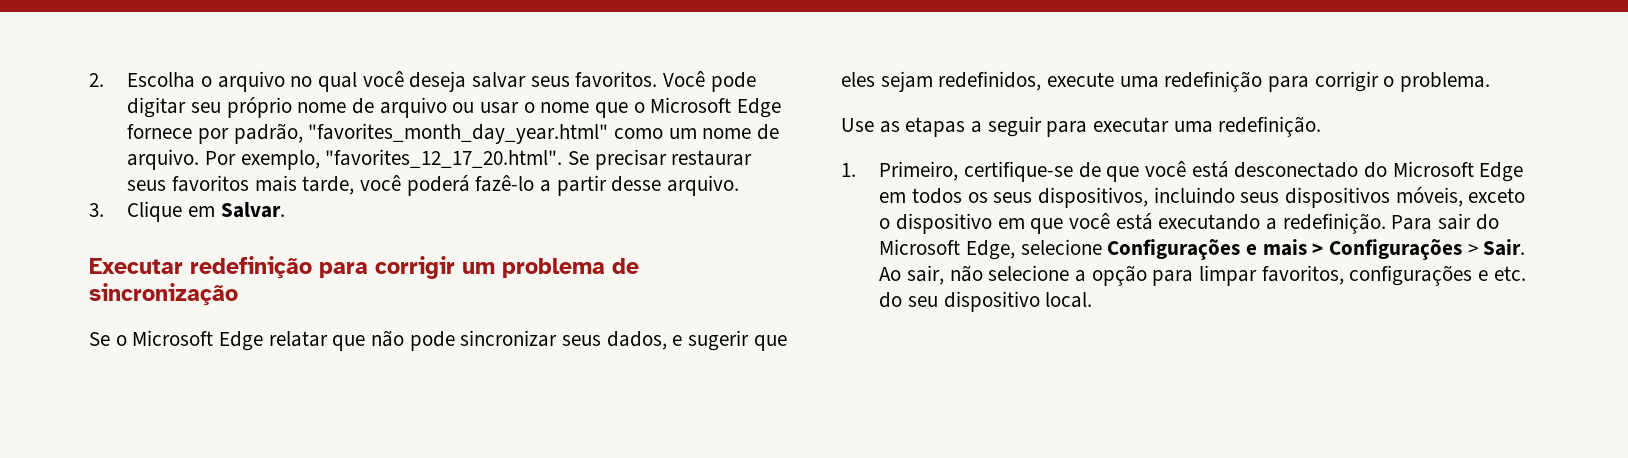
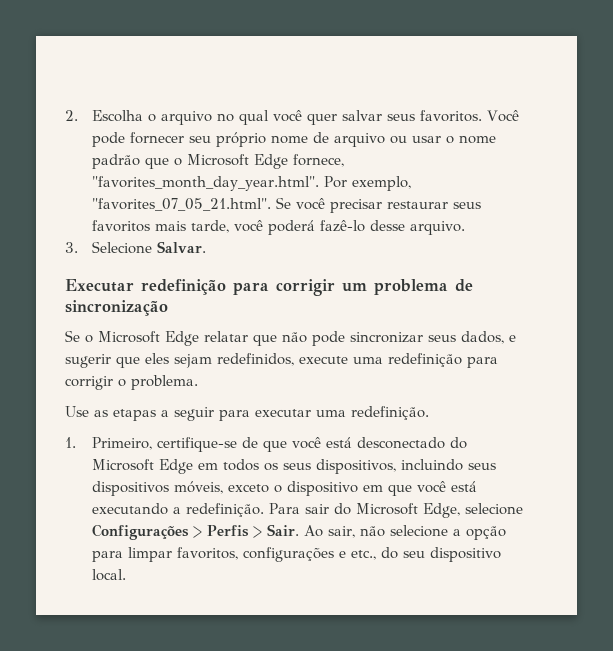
[409,71,467,92] deseja -> [306,114,337,125] quer
[127,97,187,118] digitar -> [129,132,184,144] fornecer
(590, 107) none -> [91,154,140,169] padrão
[127,123,779,144] [127,149,589,170] fornece por padrão, "favorites_month_day_year.html" como um nome de arquivo. Por exemplo, "favorites_12_17_20.html". Se -> [292,154,344,167] [91,176,411,191] [91,197,325,211] fornece, "favorites_month_day_year.html". Por exemplo, "favorites_07_05_21.html". Se você
[539,175,607,196] a partir -> (365, 226) none
[127,201,215,222] Clique em -> [91,241,152,254] Selecione
[1245,239,1462,260] e mais > Configurações -> [192,525,249,538] > Perfis
[1493,266,1526,281] etc. -> [350,550,376,560] etc.,

